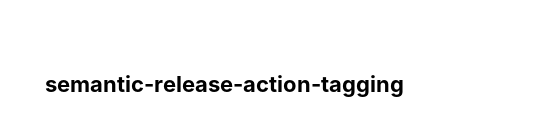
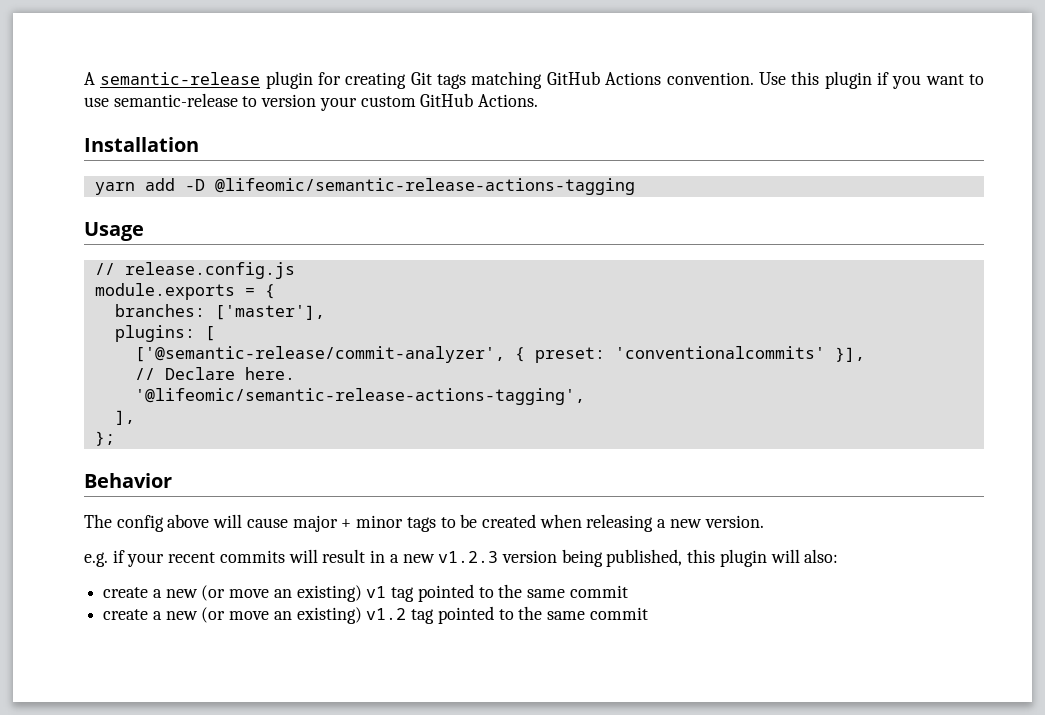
[45,75,404,97] semantic-release-action-tagging -> [84,71,985,89] [84,93,539,111] [84,137,199,152] [94,178,635,195] [84,222,144,241] [94,262,295,279] [94,283,275,300] [114,304,325,320] [114,325,215,342] [134,346,865,363] [134,367,295,380] [134,388,585,405] [114,410,135,425] [94,431,115,446] [84,473,172,488] [84,514,764,532] [84,549,839,567] [103,584,628,602] [103,606,648,624] A semantic-release plugin for creating Git tags matching GitHub Actions convention. Use this plugin if you want to use semantic-release to version your custom GitHub Actions. // Installation // yarn add -D @lifeomic/semantic-release-actions-tagging // Usage // // release.config.js // module.exports = { // branches: ['master'], // plugins: [ // ['@semantic-release/commit-analyzer', { preset: 'conventionalcommits' }], // // Declare here. // '@lifeomic/semantic-release-actions-tagging', // ], // }; // Behavior // The config above will cause major + minor tags to be created when releasing a new version. // e.g. if your recent commits will result in a new v1.2.3 version being published, this plugin will also: // create a new (or move an existing) v1 tag pointed to the same commit // create a new (or move an existing) v1.2 tag pointed to the same commit

